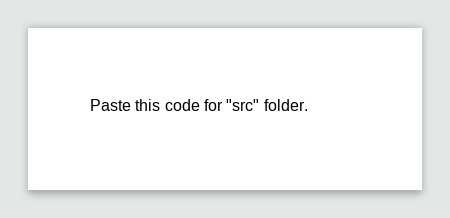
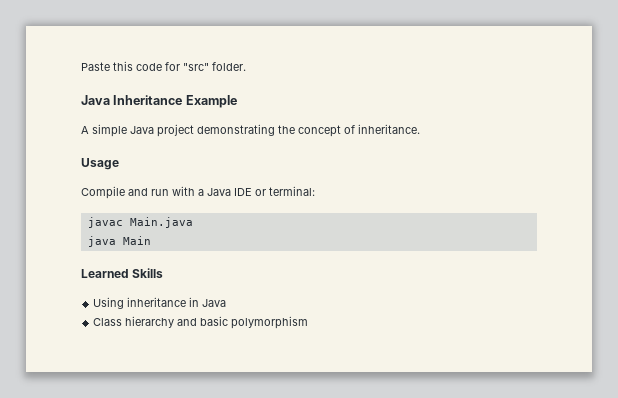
(308, 105) none -> [81,95,237,108] [81,124,420,137] [81,158,119,170] [81,186,315,199] [87,217,193,228] [87,236,151,247] [81,268,164,278] [93,297,227,309] [93,316,309,329] // Java Inheritance Example // A simple Java project demonstrating the concept of inheritance. // Usage // Compile and run with a Java IDE or terminal: // javac Main.java // java Main // Learned Skills // Using inheritance in Java // Class hierarchy and basic polymorphism

